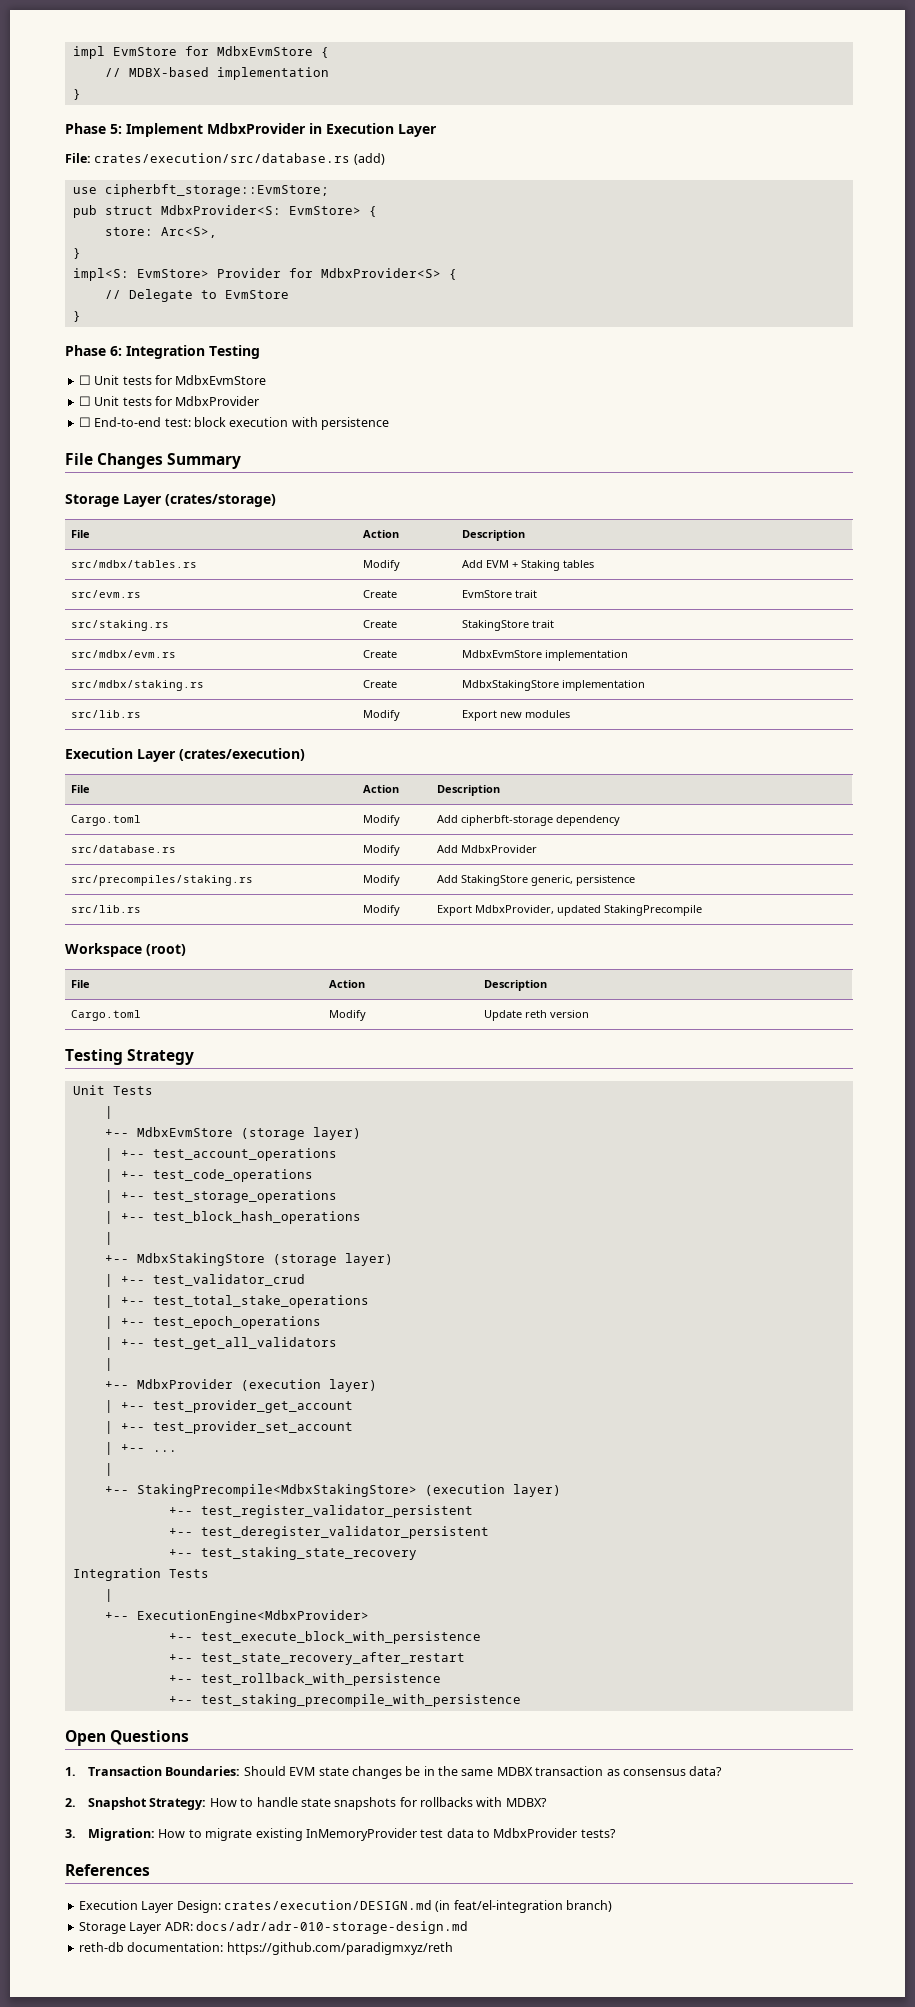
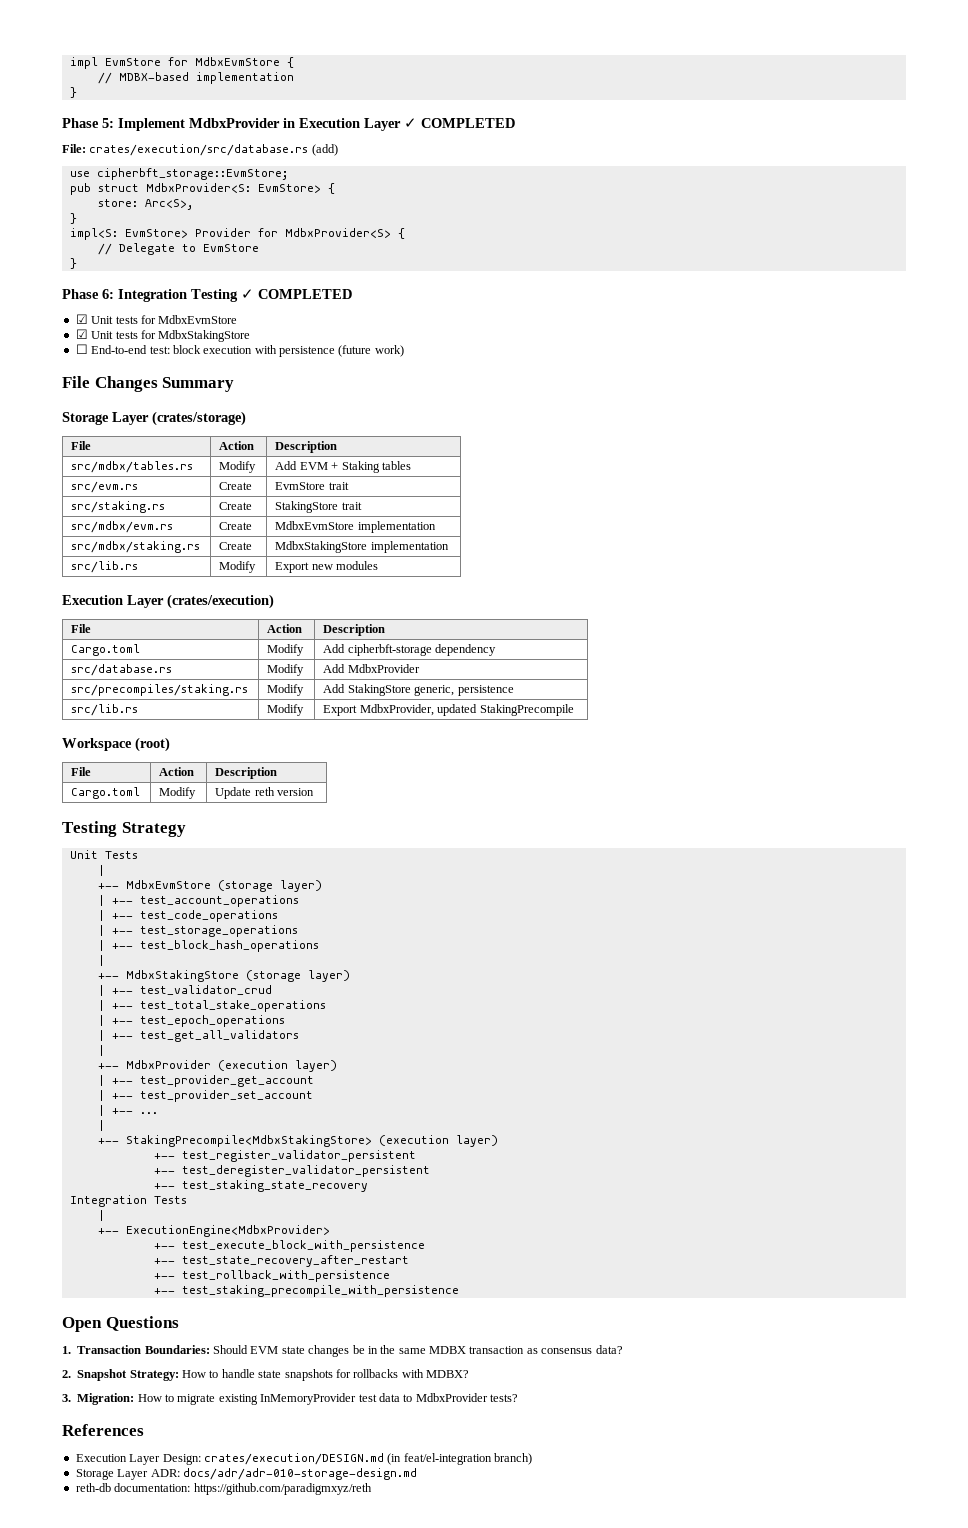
(437, 130) none -> [404,118,515,128] ✓ COMPLETED
[78,375,91,385] // ☐ -> [241,289,352,299] [75,314,88,324] ✓ COMPLETED // ☑
[78,396,260,406] ☐ Unit tests for MdbxProvider -> [75,329,251,342] ☑ Unit tests for MdbxStakingStore
(389, 423) none -> [338,345,404,357] (future work)

